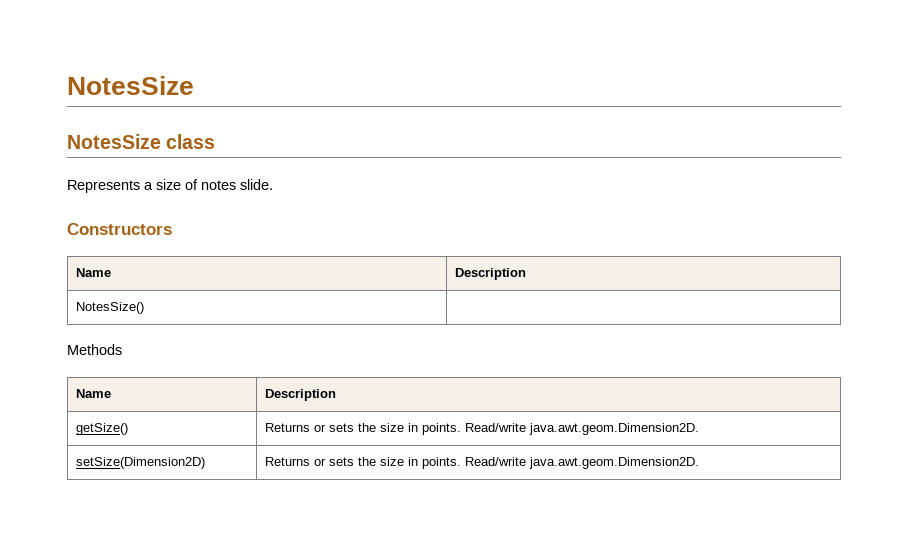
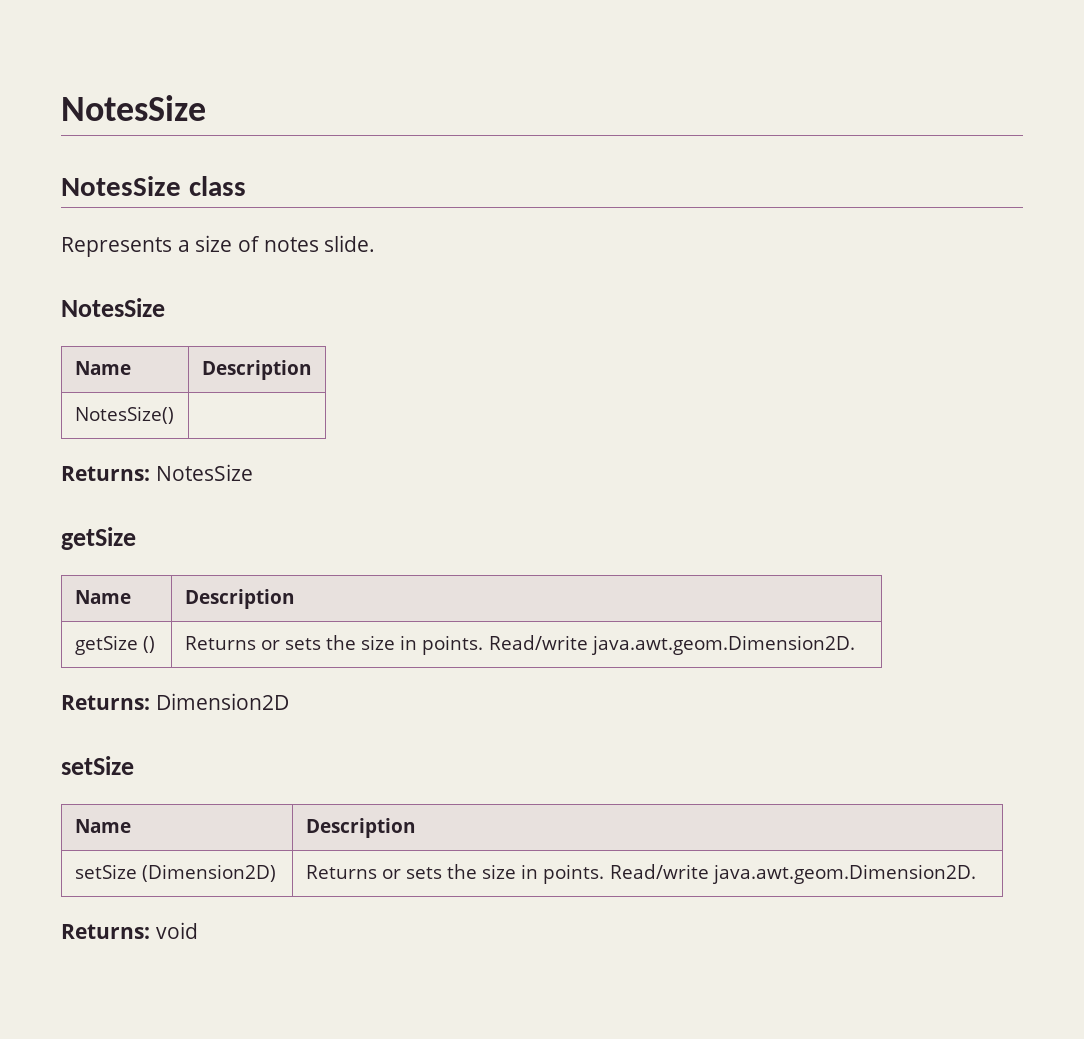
[67,223,172,235] Constructors -> [61,298,165,317] NotesSize
[67,344,122,355] [76,389,112,398] [265,389,337,401] [76,423,129,435] [265,423,700,435] [76,457,206,469] [265,457,700,469] Methods // Name | Description // getSize() | Returns or sets the size in points. Read/write java.awt.geom.Dimension2D. // setSize(Dimension2D) | Returns or sets the size in points. Read/write java.awt.geom.Dimension2D. -> [61,464,253,481] [61,527,136,550] [74,590,131,604] [184,589,294,609] [74,635,155,655] [184,635,855,655] [61,693,289,710] [61,756,134,775] [74,819,131,833] [305,818,415,838] [74,864,276,882] [305,864,976,884] [61,922,198,939] Returns: NotesSize // getSize // Name | Description // getSize () | Returns or sets the size in points. Read/write java.awt.geom.Dimension2D. // Returns: Dimension2D // setSize // Name | Description // setSize (Dimension2D) | Returns or sets the size in points. Read/write java.awt.geom.Dimension2D. // Returns: void

